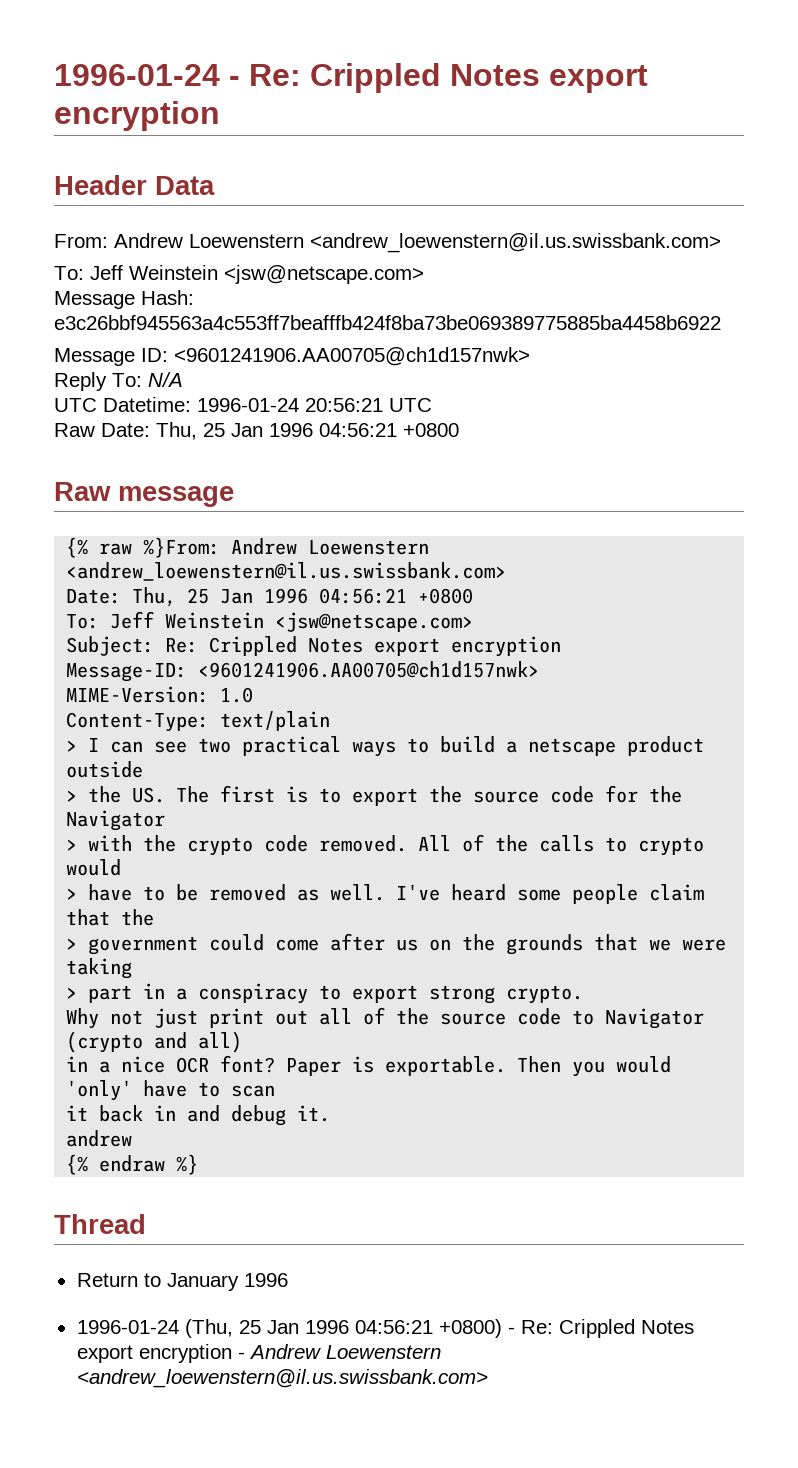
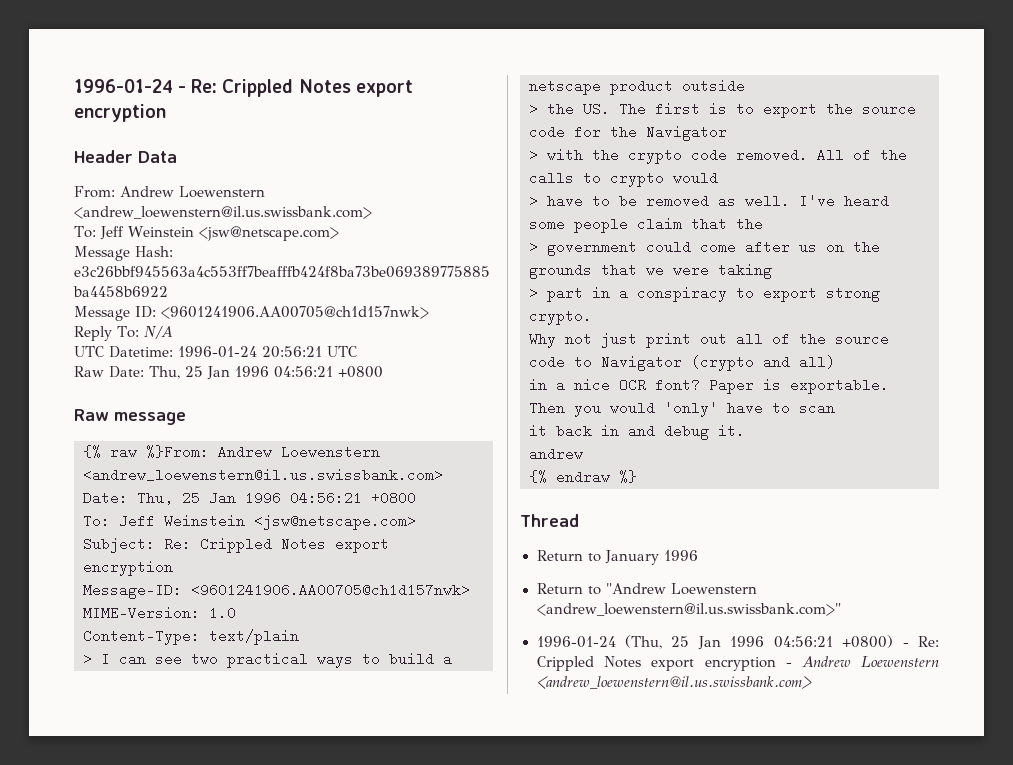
(288, 1280) none -> [536,583,757,595] [536,603,841,616] // Return to "Andrew Loewenstern <andrew_loewenstern@il.us.swissbank.com>"

